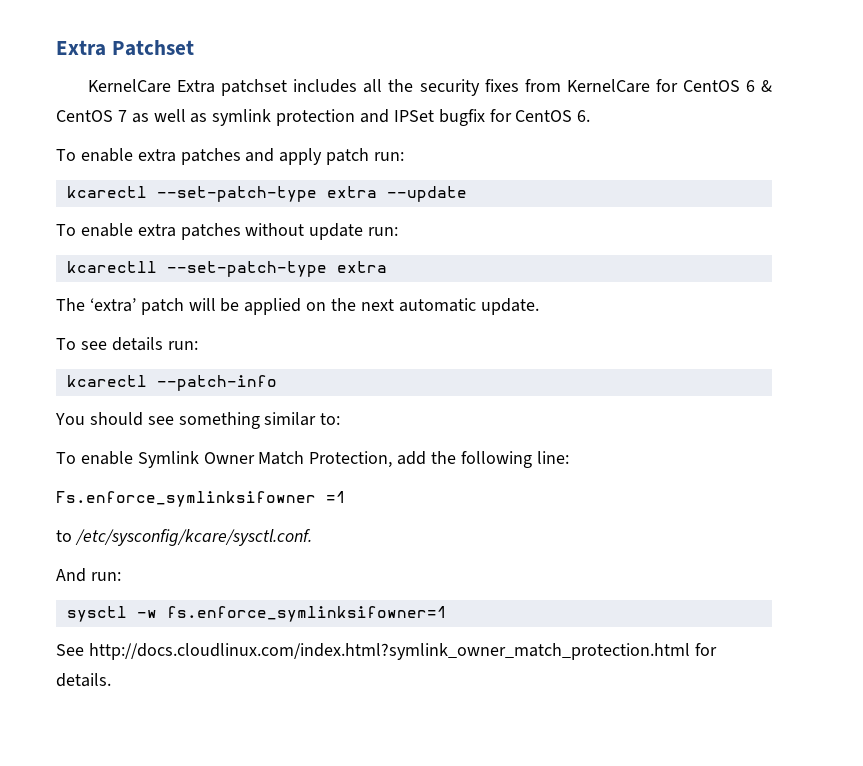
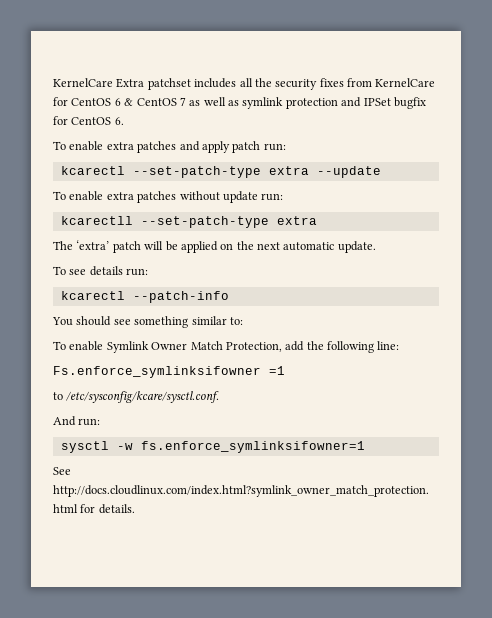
[56,40,194,56] Extra Patchset // -> (53, 82) none

